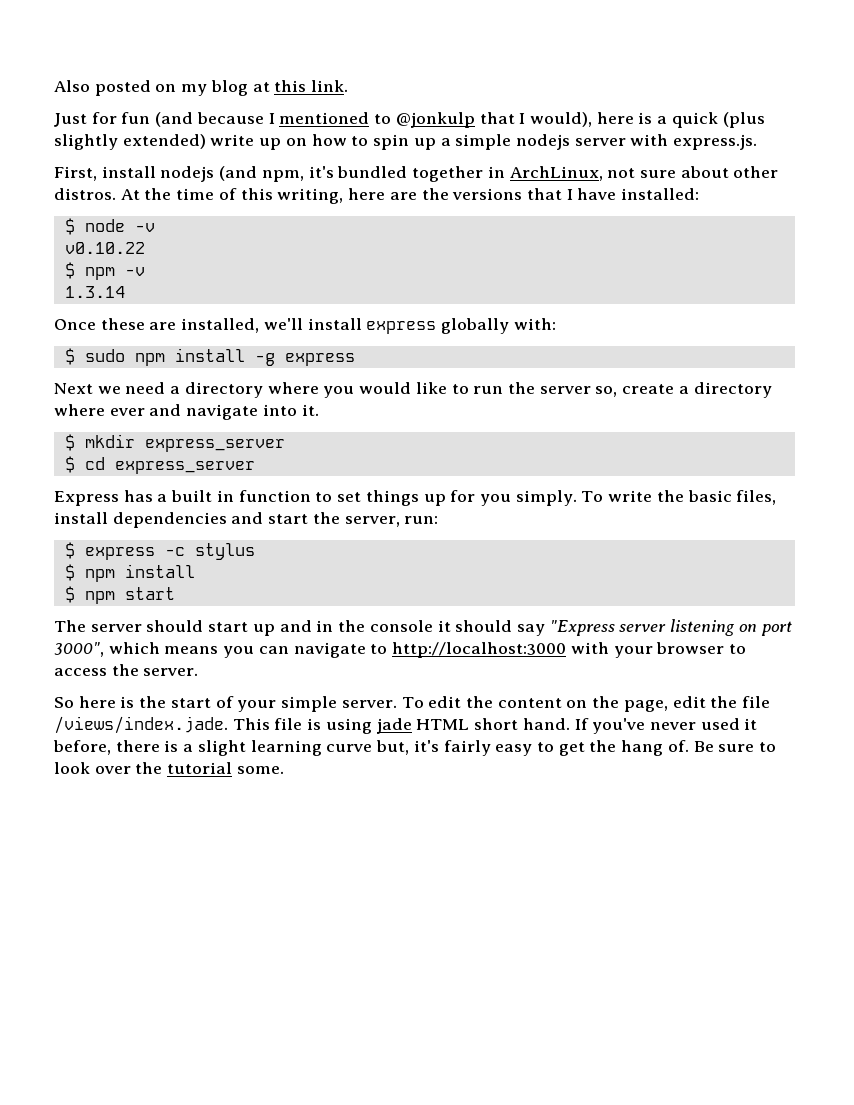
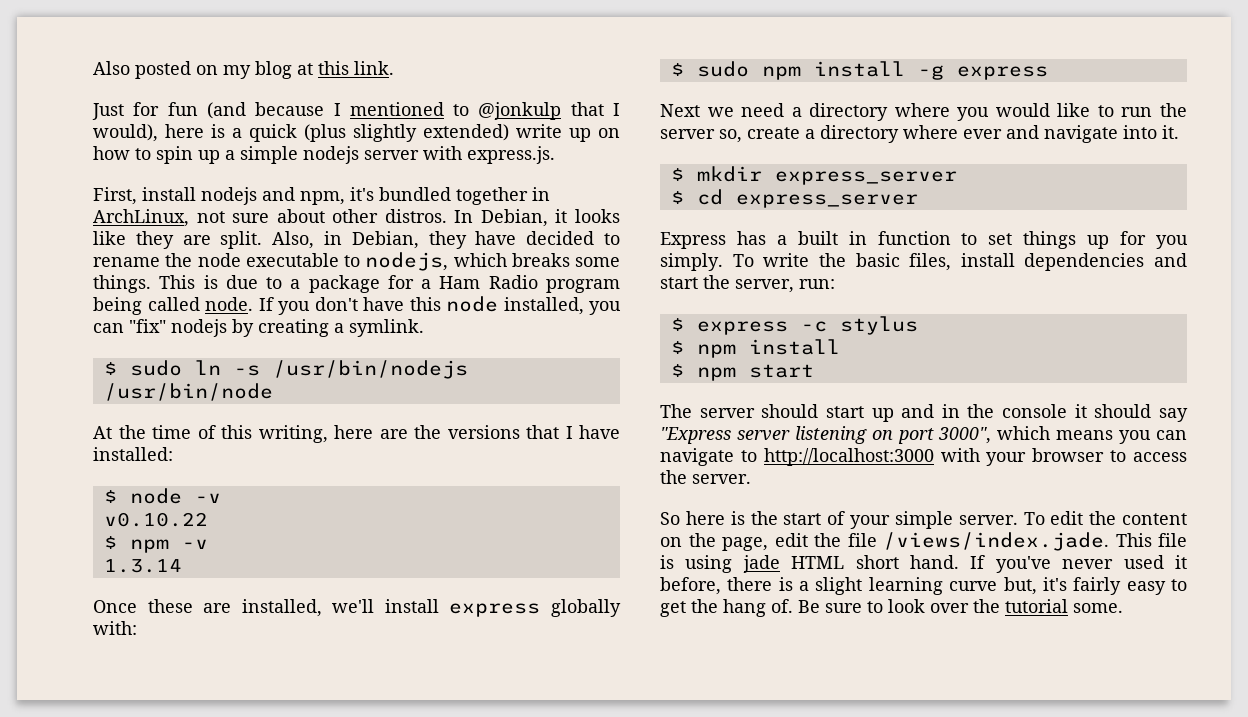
[219,166,258,181] (and -> [262,187,295,201] and
(116, 194) none -> [454,209,620,227] [93,231,620,249] [93,252,620,271] [93,275,620,293] [93,296,621,315] [93,319,424,337] [103,360,468,379] [103,383,273,401] In Debian, it looks like they are split. Also, in Debian, they have decided to rename the node executable to nodejs, which breaks some things. This is due to a package for a Ham Radio program being called node. If you don't have this node installed, you can "fix" nodejs by creating a symlink. // $ sudo ln -s /usr/bin/nodejs /usr/bin/node //

